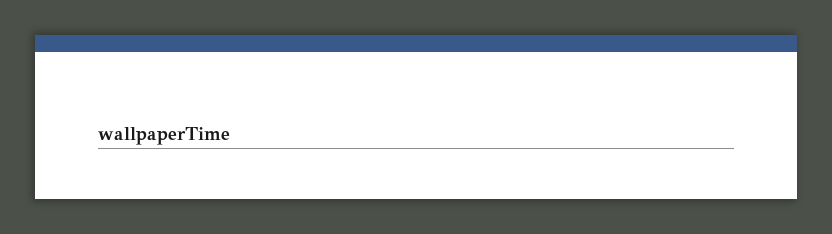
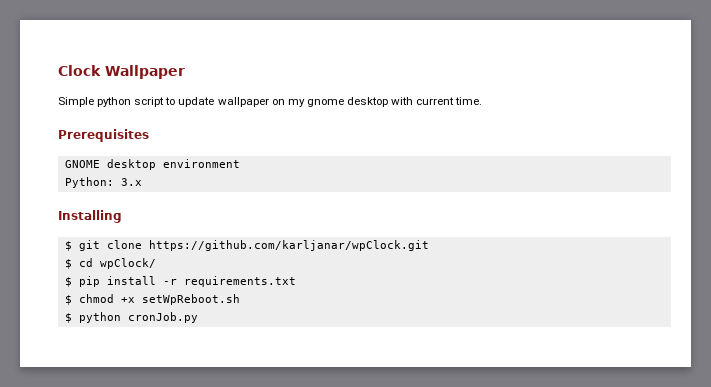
[98,127,230,145] wallpaperTime -> [58,65,185,79] [58,97,483,107] [58,129,149,142] [64,159,240,170] [64,177,142,188] [58,210,122,223] [64,240,429,251] [64,258,156,269] [64,276,296,287] [64,294,240,305] [64,312,198,323] Clock Wallpaper // Simple python script to update wallpaper on my gnome desktop with current time. // Prerequisites // GNOME desktop environment // Python: 3.x // Installing // $ git clone https://github.com/karljanar/wpClock.git // $ cd wpClock/ // $ pip install -r requirements.txt // $ chmod +x setWpReboot.sh // $ python cronJob.py

